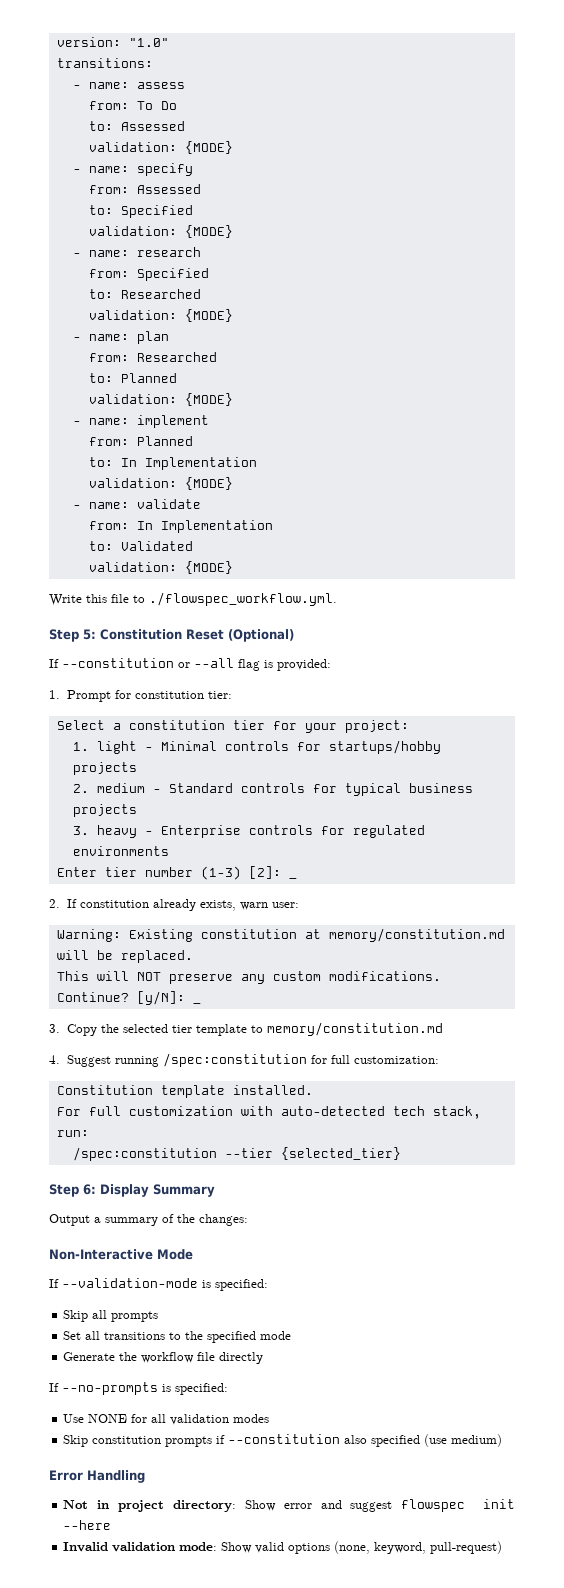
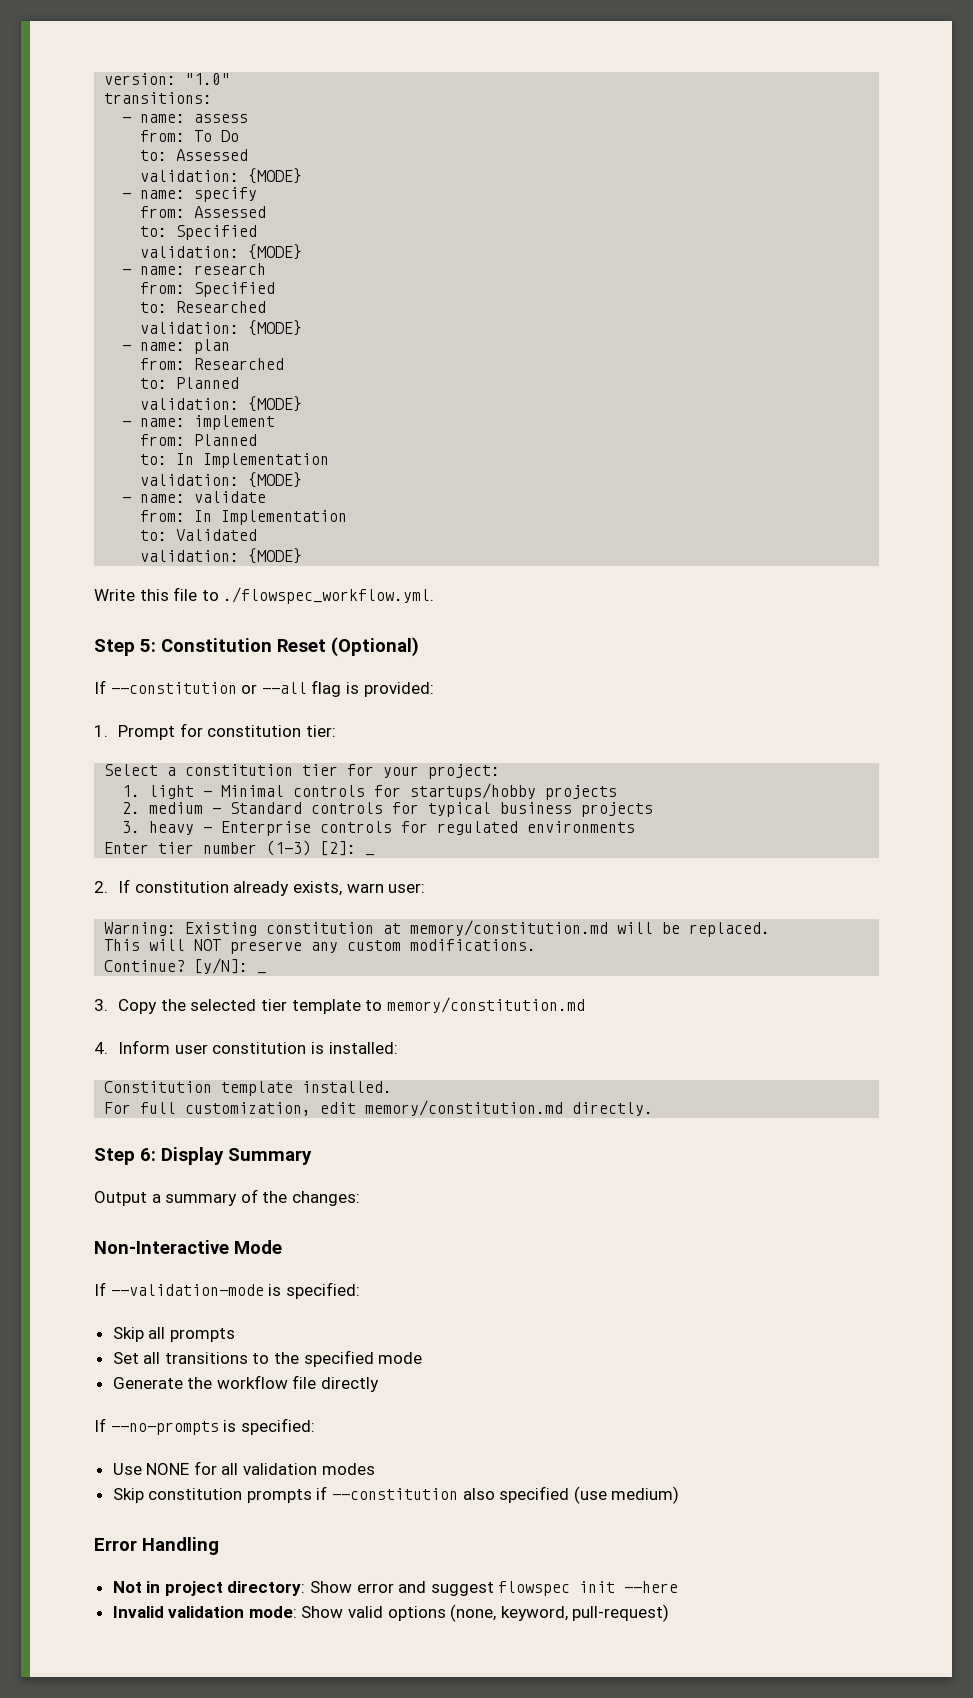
[66,1053,439,1067] Suggest running /spec:constitution for full customization: -> [118,1040,398,1054] Inform user constitution is installed:
[128,1106,481,1119] [56,1130,89,1137] [72,1147,401,1161] customization with auto-detected tech stack, run: // /spec:constitution --tier {selected_tier} -> [185,1100,654,1116] customization, edit memory/constitution.md directly.

